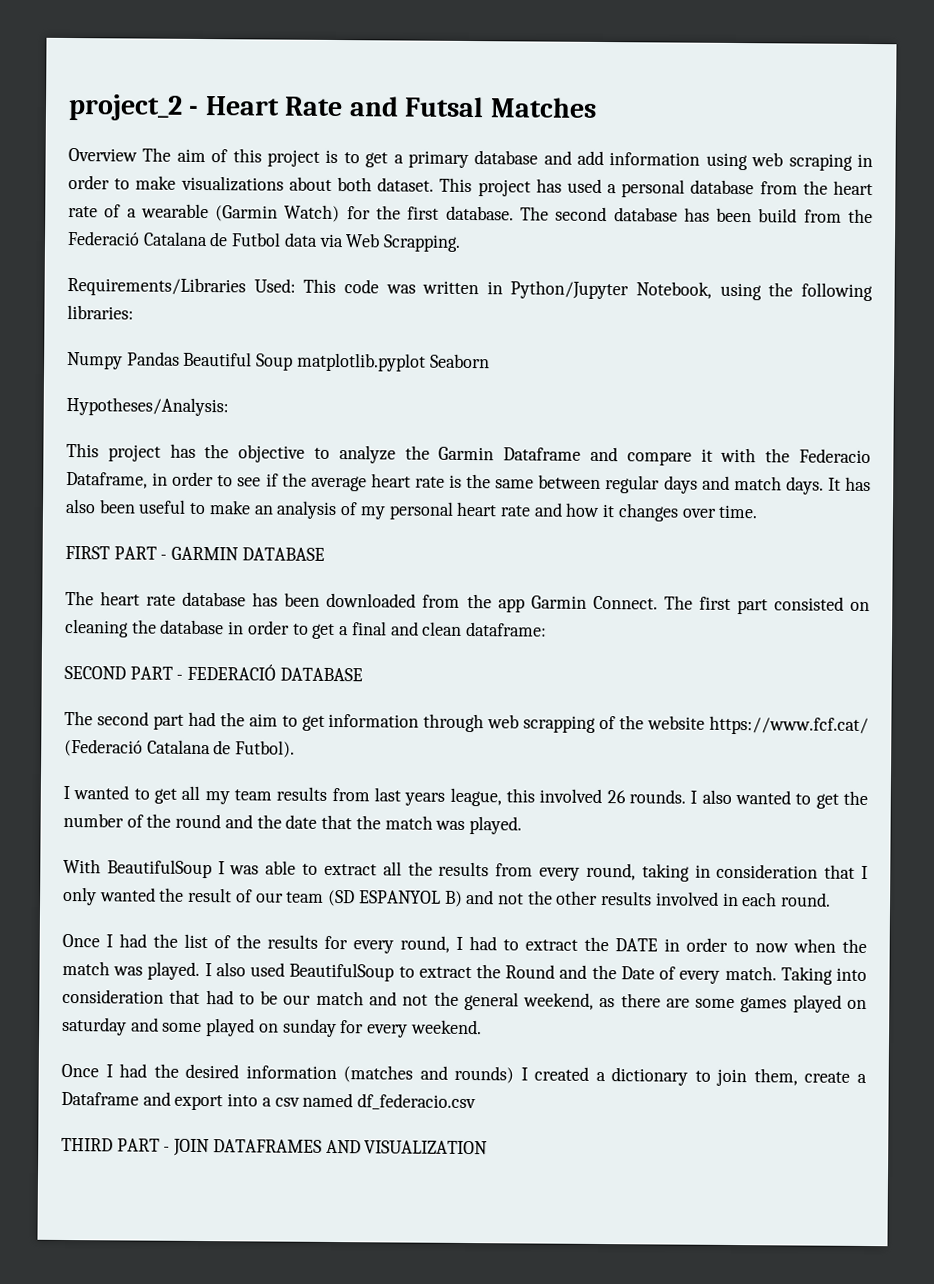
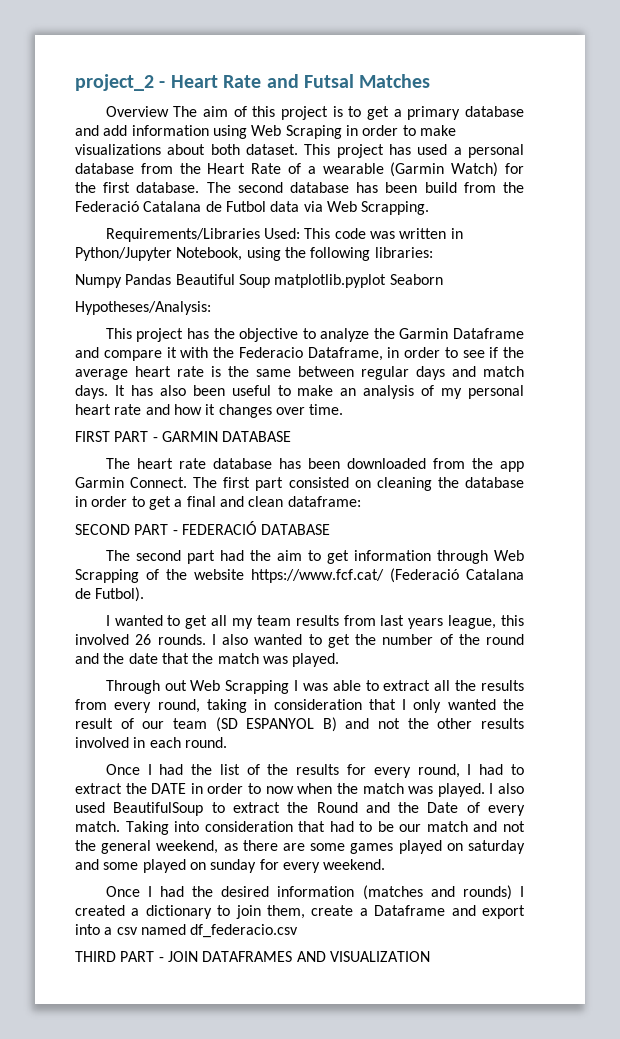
[751,152,853,171] web scraping -> [251,125,342,139] Web Scraping
[833,180,873,196] [68,205,98,218] heart rate -> [207,163,282,174] Heart Rate
[487,714,597,733] web scrapping -> [494,550,524,561] [75,569,139,583] Web Scrapping
[63,858,212,879] With BeautifulSoup -> [105,680,290,694] Through out Web Scrapping

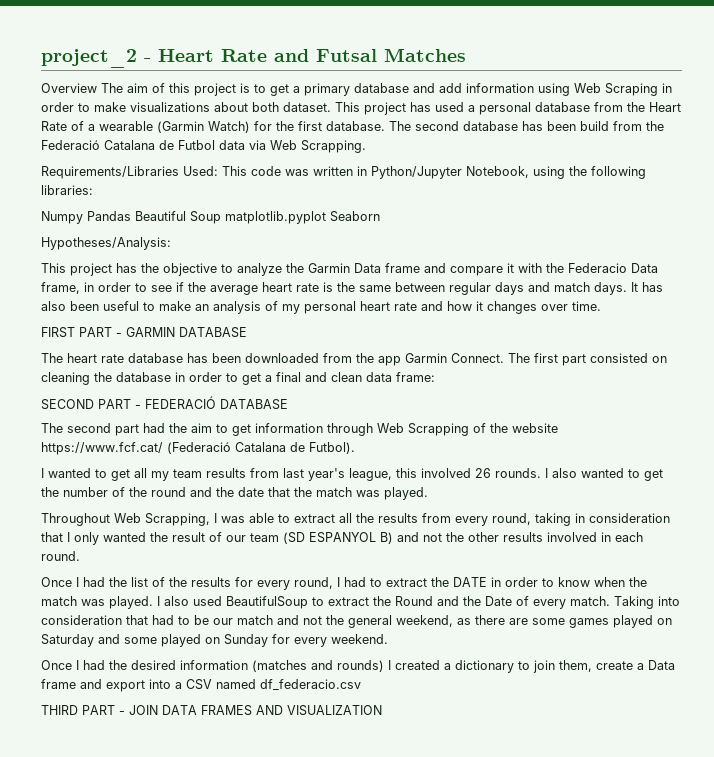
[452,328,524,339] Dataframe -> [354,263,420,273] Data frame
[307,347,383,361] Dataframe, -> [631,263,658,273] [41,282,80,294] Data frame,
[287,496,361,507] dataframe: -> [366,372,435,382] data frame:
[408,618,444,629] years -> [308,468,345,481] year's
[105,680,290,694] Through out Web Scrapping -> [41,513,210,526] Throughout Web Scrapping,
[265,786,294,794] now -> [558,577,590,587] know
[467,840,525,854] saturday -> [41,634,94,647] Saturday
[210,859,257,873] sunday -> [224,634,268,647] Sunday
[374,905,446,916] Dataframe -> [648,660,675,670] [41,679,76,689] Data frame
[116,927,138,935] csv -> [186,679,212,690] CSV
[202,951,293,962] DATAFRAMES -> [162,705,252,716] DATA FRAMES

